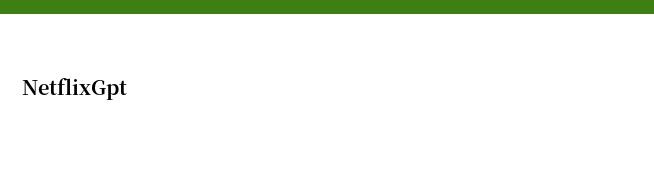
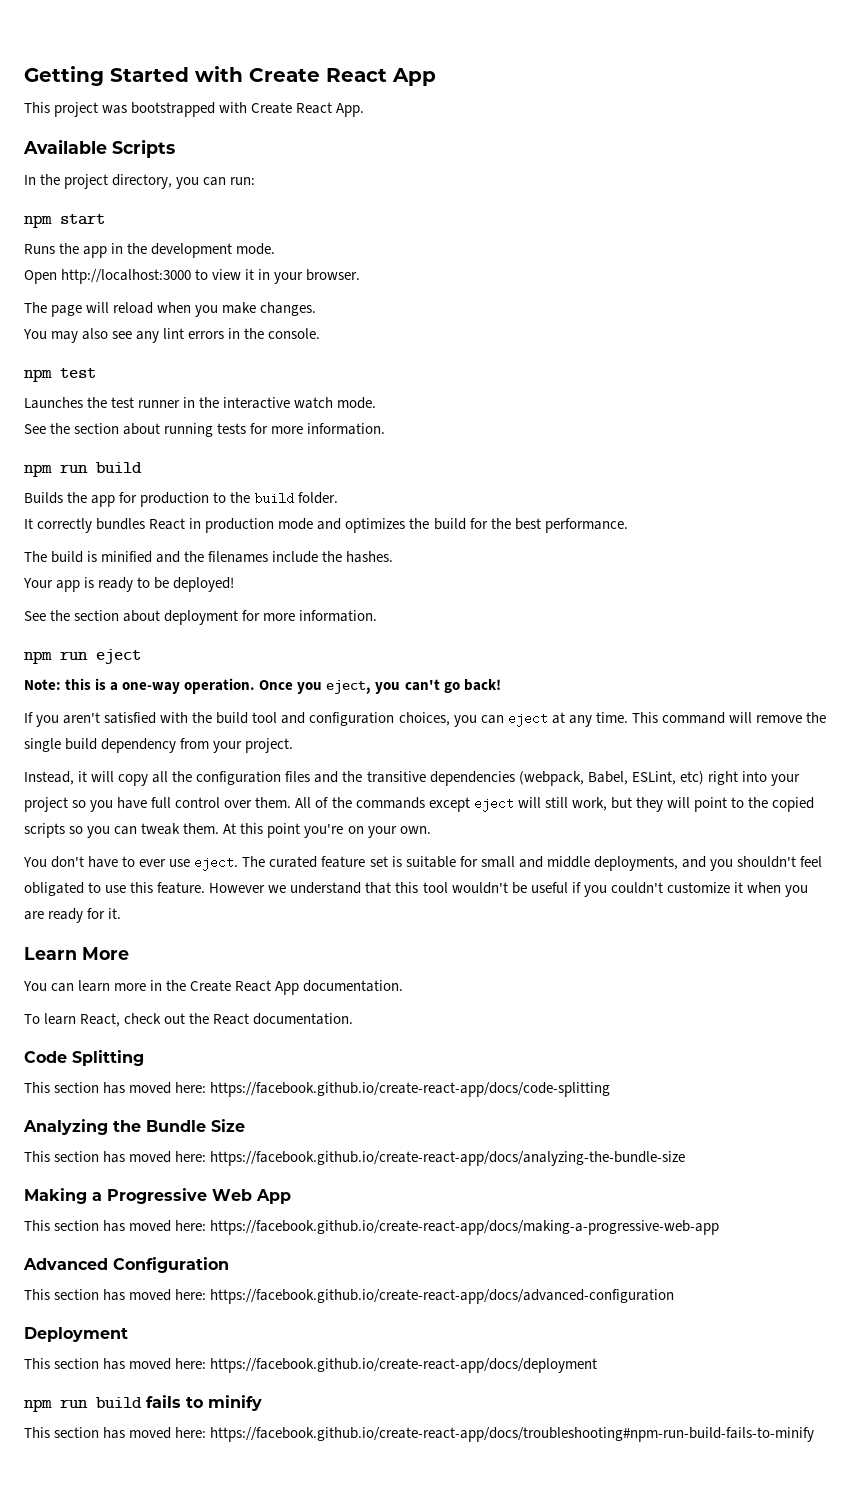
[22,78,127,100] NetflixGpt -> [24,66,436,86] [24,102,365,117] [23,139,175,158] [24,174,256,189] [24,214,105,228] [24,243,276,258] [24,269,361,284] [24,302,317,317] [23,328,321,343] [24,368,96,382] [24,397,377,409] [24,423,386,437] [24,462,142,477] [24,492,339,507] [24,518,628,533] [24,551,394,563] [23,577,235,592] [24,610,378,625] [24,649,141,664] [24,678,501,694] [24,712,827,727] [24,738,294,753] [24,771,800,786] [24,797,815,812] [24,823,431,838] [23,856,823,871] [24,882,808,897] [24,908,122,923] [24,947,129,960] [23,980,404,995] [24,1013,354,1027] [24,1050,144,1066] [24,1082,611,1097] [23,1119,245,1135] [24,1151,686,1166] [24,1188,291,1204] [24,1220,720,1235] [23,1257,229,1273] [24,1289,675,1304] [24,1327,128,1342] [24,1358,598,1373] [24,1395,262,1412] [24,1427,815,1442] Getting Started with Create React App // This project was bootstrapped with Create React App. // Available Scripts // In the project directory, you can run: // npm start // Runs the app in the development mode. // Open http://localhost:3000 to view it in your browser. // The page will reload when you make changes. // You may also see any lint errors in the console. // npm test // Launches the test runner in the interactive watch mode. // See the section about running tests for more information. // npm run build // Builds the app for production to the build folder. // It correctly bundles React in production mode and optimizes the build for the best performance. // The build is minified and the filenames include the hashes. // Your app is ready to be deployed! // See the section about deployment for more information. // npm run eject // Note: this is a one-way operation. Once you eject, you can't go back! // If you aren't satisfied with the build tool and configuration choices, you can eject at any time. This command will remove the single build dependency from your project. // Instead, it will copy all the configuration files and the transitive dependencies (webpack, Babel, ESLint, etc) right into your project so you have full control over them. All of the commands except eject will still work, but they will point to the copied scripts so you can tweak them. At this point you're on your own. // You don't have to ever use eject. The curated feature set is suitable for small and middle deployments, and you shouldn't feel obligated to use this feature. However we understand that this tool wouldn't be useful if you couldn't customize it when you are ready for it. // Learn More // You can learn more in the Create React App documentation. // To learn React, check out the React documentation. // Code Splitting // This section has moved here: https://facebook.github.io/create-react-app/docs/code-splitting // Analyzing the Bundle Size // This section has moved here: https://facebook.github.io/create-react-app/docs/analyzing-the-bundle-size // Making a Progressive Web App // This section has moved here: https://facebook.github.io/create-react-app/docs/making-a-progressive-web-app // Advanced Configuration // This section has moved here: https://facebook.github.io/create-react-app/docs/advanced-configuration // Deployment // This section has moved here: https://facebook.github.io/create-react-app/docs/deployment // npm run build fails to minify // This section has moved here: https://facebook.github.io/create-react-app/docs/troubleshooting#npm-run-build-fails-to-minify

